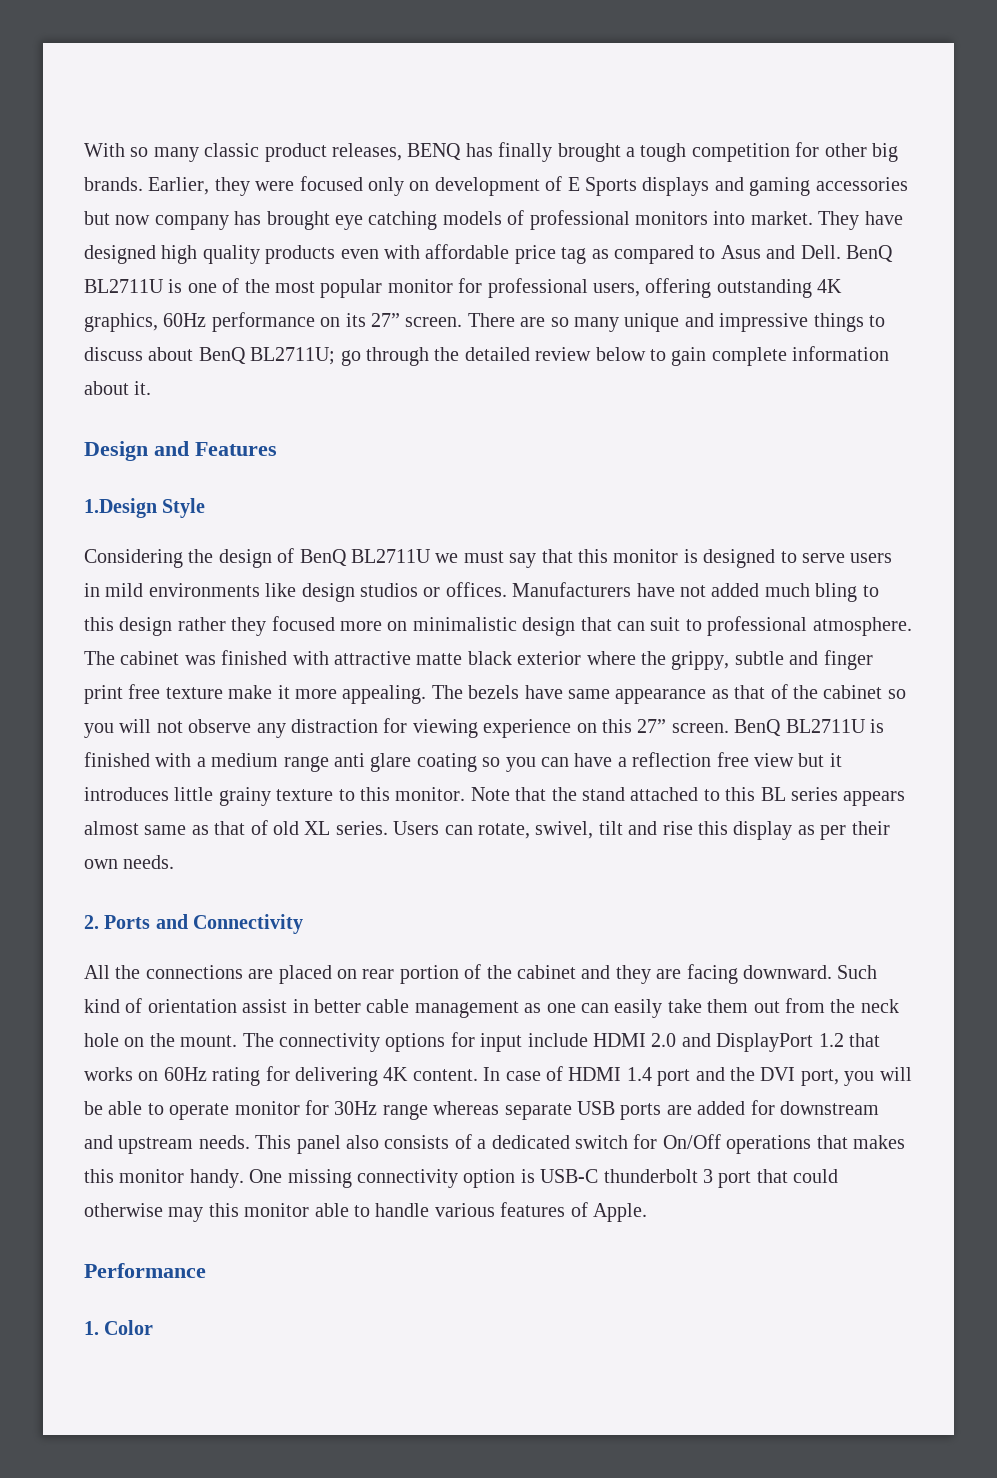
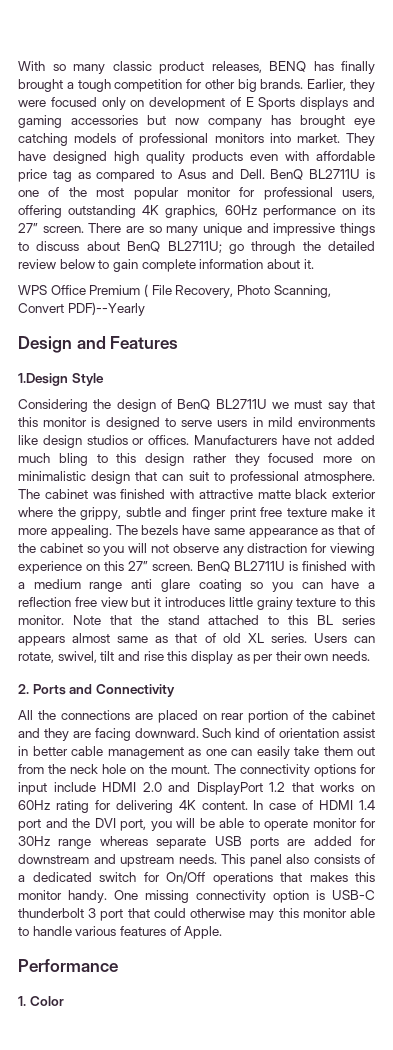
(152, 388) none -> [18,284,331,298] [18,302,145,316] // WPS Office Premium ( File Recovery, Photo Scanning, Convert PDF)--Yearly

